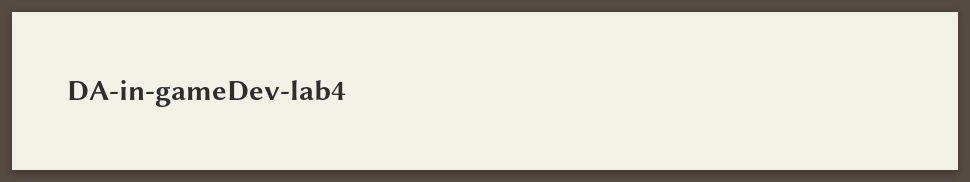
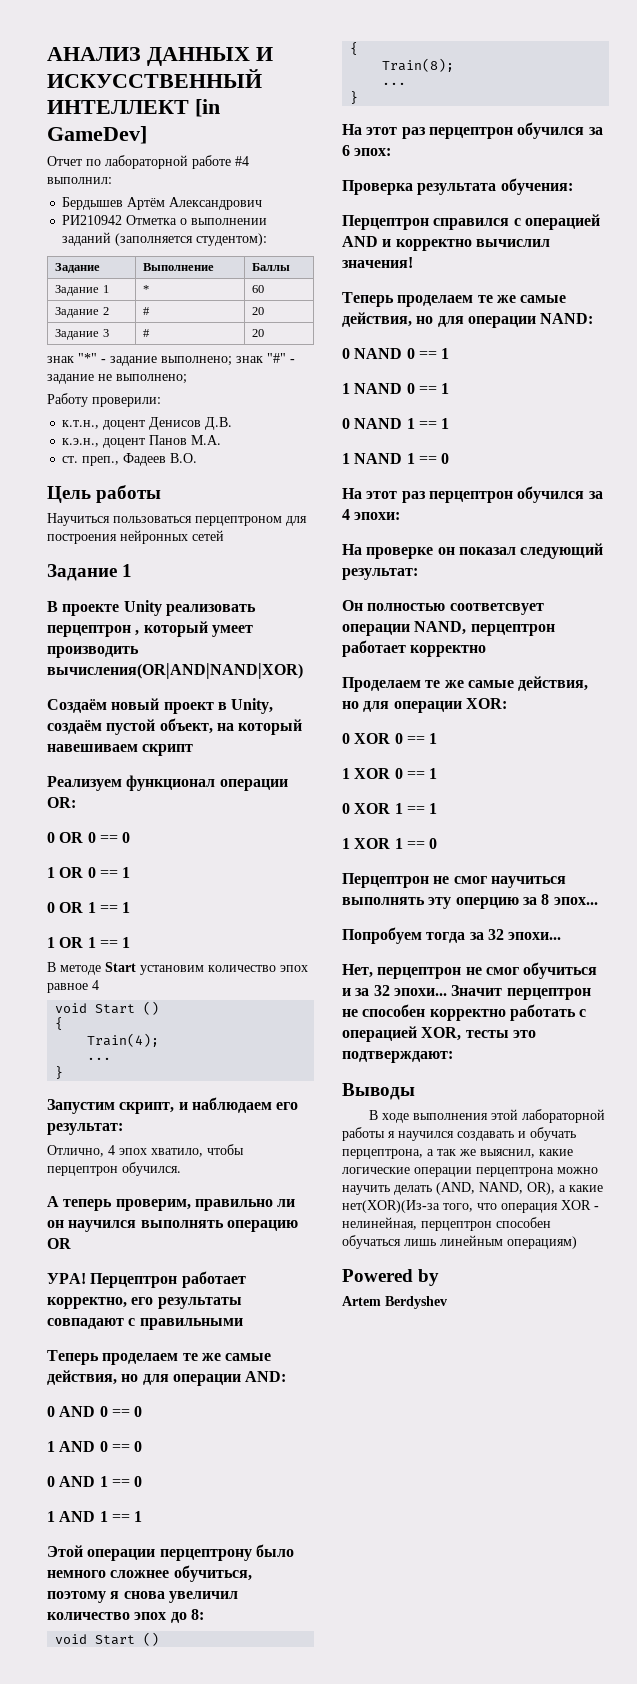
[67,80,346,107] DA-in-gameDev-lab4 -> [47,47,273,66] [47,69,262,88] [47,99,220,117] [47,126,147,144] [47,155,249,169] [47,177,112,184] [62,197,263,210] [62,215,268,225] [62,232,268,246] [55,263,101,273] [143,263,215,271] [252,263,291,271] [55,285,109,296] [143,285,150,293] [252,285,265,293] [55,307,109,318] [143,307,151,315] [252,307,265,315] [55,329,109,340] [143,329,151,337] [252,329,265,337] [47,353,295,366] [47,374,187,384] [47,393,161,407] [62,417,233,430] [62,435,222,448] [62,453,198,466] [47,485,162,503] [47,513,307,526] [47,530,224,544] [47,564,133,581] [47,600,256,616] [47,621,253,637] [47,646,139,658] [47,663,303,679] [47,698,274,714] [47,718,303,735] [47,744,194,756] [47,775,288,791] [47,797,76,808] [47,832,131,843] [47,867,131,878] [47,902,131,913] [47,937,131,948] [47,962,308,975] [47,980,99,993] [55,1001,160,1015] [55,1017,64,1030] [87,1033,160,1047] [87,1057,112,1060] [55,1066,64,1079] [47,1097,299,1114] [47,1123,123,1135] [47,1144,244,1157] [47,1162,181,1176] [47,1196,296,1211] [47,1220,298,1232] [47,1238,71,1249] [47,1271,246,1288] [47,1297,242,1309] [47,1318,243,1330] [47,1350,272,1365] [47,1370,287,1386] [47,1406,143,1417] [47,1441,143,1452] [47,1476,143,1487] [47,1511,143,1522] [47,1544,294,1561] [47,1565,252,1582] [47,1591,238,1603] [47,1609,204,1623] [55,1632,160,1646] [350,42,359,55] [382,58,455,72] [382,82,407,85] [350,91,359,104] [342,122,603,139] [342,145,392,156] [342,178,573,195] [342,214,600,230] [342,236,550,251] [342,257,413,268] [342,292,567,307] [342,312,594,328] [342,348,450,359] [342,383,450,394] [342,418,450,429] [342,453,450,464] [342,486,603,503] [342,509,401,520] [342,543,604,559] [342,568,418,580] [342,600,544,615] [342,621,555,636] [342,640,487,657] [342,676,589,692] [342,698,507,713] [342,733,438,744] [342,768,438,779] [342,803,438,814] [342,838,438,849] [342,873,566,888] [342,894,598,909] [342,927,562,944] [342,962,598,979] [342,985,591,1000] [342,1004,587,1021] [342,1026,536,1042] [342,1051,453,1063] [342,1083,415,1100] [369,1109,606,1123] [342,1127,576,1141] [342,1149,573,1159] [342,1167,598,1177] [342,1182,603,1195] [342,1200,599,1213] [342,1217,551,1231] [342,1235,577,1249] [342,1269,440,1286] [342,1296,447,1309] АНАЛИЗ ДАННЫХ И ИСКУССТВЕННЫЙ ИНТЕЛЛЕКТ [in GameDev] // Отчет по лабораторной работе #4 выполнил: // Бердышев Артём Александрович // РИ210942 Отметка о выполнении заданий (заполняется студентом): // Задание | Выполнение | Баллы // Задание 1 | * | 60 // Задание 2 | # | 20 // Задание 3 | # | 20 // знак "*" - задание выполнено; знак "#" - задание не выполнено; // Работу проверили: // к.т.н., доцент Денисов Д.В. // к.э.н., доцент Панов М.А. // ст. преп., Фадеев В.О. // Цель работы // Научиться пользоваться перцептроном для построения нейронных сетей // Задание 1 // В проекте Unity реализовать перцептрон , который умеет производить вычисления(OR|AND|NAND|XOR) // Создаём новый проект в Unity, создаём пустой объект, на который навешиваем скрипт // Реализуем функционал операции OR: // 0 OR 0 == 0 // 1 OR 0 == 1 // 0 OR 1 == 1 // 1 OR 1 == 1 // В методе Start установим количество эпох равное 4 // void Start () // { // Train(4); // ... // } // Запустим скрипт, и наблюдаем его результат: // Отлично, 4 эпох хватило, чтобы перцептрон обучился. // А теперь проверим, правильно ли он научился выполнять операцию OR // УРА! Перцептрон работает корректно, его результаты совпадают с правильными // Теперь проделаем те же самые действия, но для операции AND: // 0 AND 0 == 0 // 1 AND 0 == 0 // 0 AND 1 == 0 // 1 AND 1 == 1 // Этой операции перцептрону было немного сложнее обучиться, поэтому я снова увеличил количество эпох до 8: // void Start () // { // Train(8); // ... // } // На этот раз перцептрон обучился за 6 эпох: // Проверка результата обучения: // Перцептрон справился с операцией AND и корректно вычислил значения! // Теперь проделаем те же самые действия, но для операции NAND: // 0 NAND 0 == 1 // 1 NAND 0 == 1 // 0 NAND 1 == 1 // 1 NAND 1 == 0 // На этот раз перцептрон обучился за 4 эпохи: // На проверке он показал следующий результат: // Он полностью соответсвует операции NAND, перцептрон работает корректно // Проделаем те же самые действия, но для операции XOR: // 0 XOR 0 == 1 // 1 XOR 0 == 1 // 0 XOR 1 == 1 // 1 XOR 1 == 0 // Перцептрон не смог научиться выполнять эту оперцию за 8 эпох... // Попробуем тогда за 32 эпохи... // Нет, перцептрон не смог обучиться и за 32 эпохи... Значит перцептрон не способен корректно работать с операцией XOR, тесты это подтверждают: // Выводы // В ходе выполнения этой лабораторной работы я научился создавать и обучать перцептрона, а так же выяснил, какие логические операции перцептрона можно научить делать (AND, NAND, OR), а какие нет(XOR)(Из-за того, что операция XOR - нелинейная, перцептрон способен обучаться лишь линейным операциям) // Powered by // Artem Berdyshev

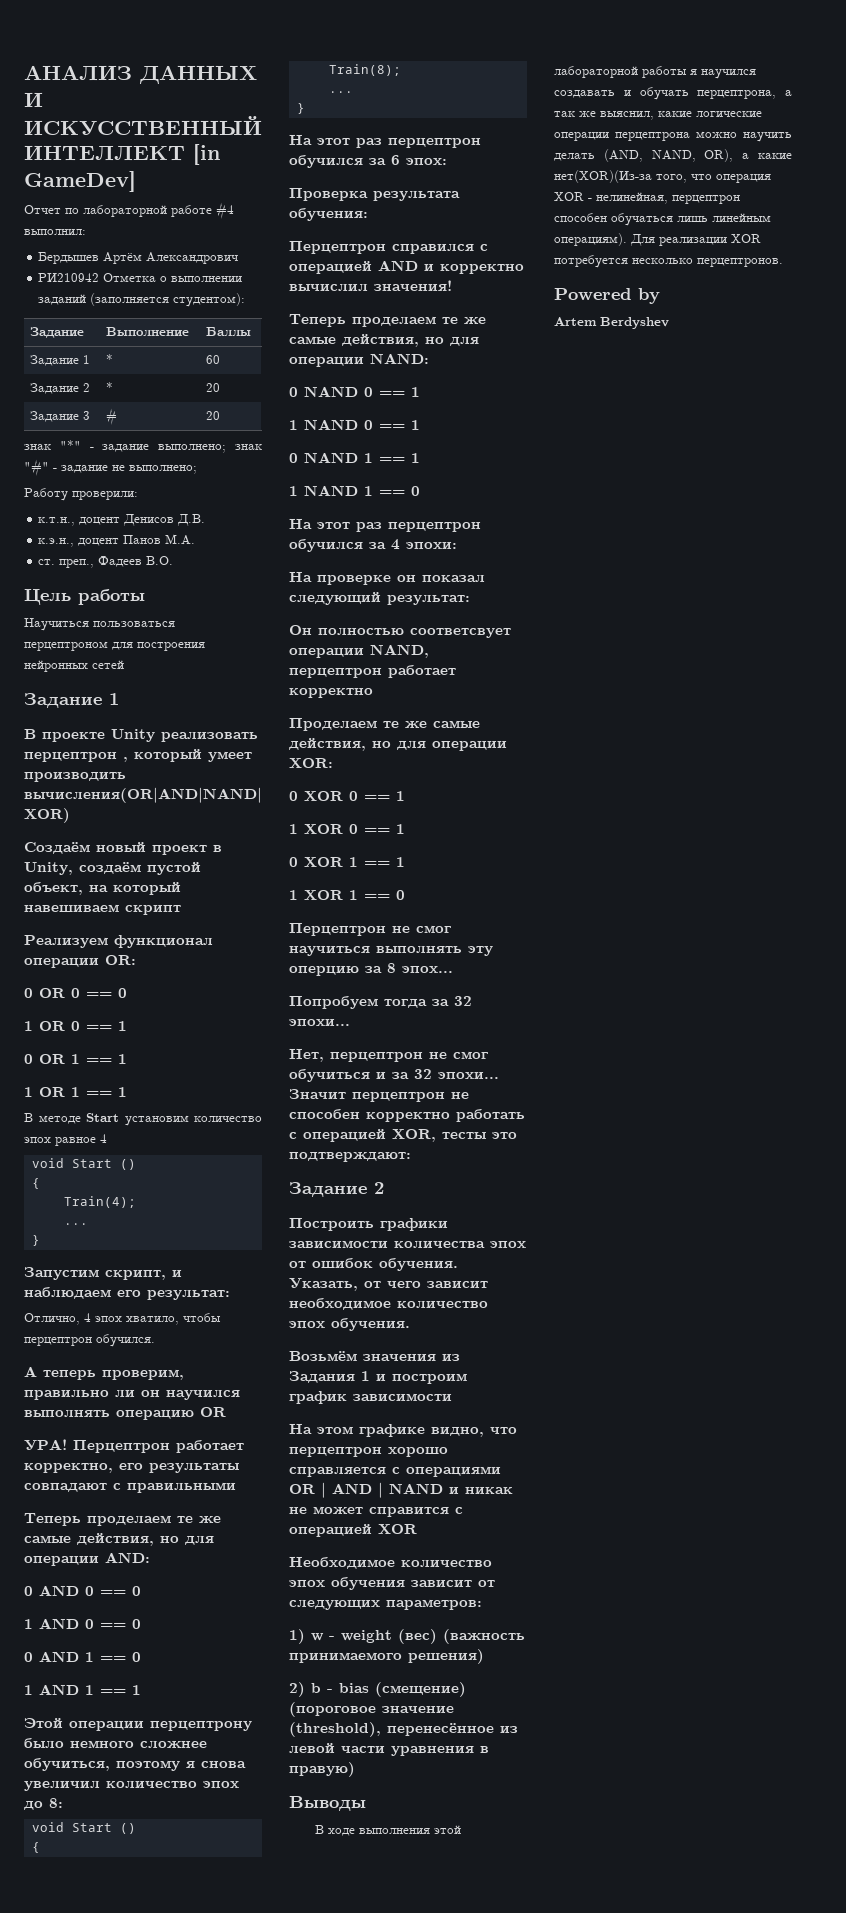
[143,307,151,315] # -> [106,382,114,392] *
(453, 1057) none -> [289,1182,384,1197] [289,1218,448,1231] [289,1240,526,1248] [289,1258,458,1271] [289,1278,488,1291] [289,1298,488,1310] [289,1318,410,1331] [289,1351,460,1361] [289,1371,467,1384] [289,1391,452,1404] [289,1423,517,1437] [289,1447,448,1457] [289,1466,501,1477] [289,1482,513,1498] [289,1506,463,1517] [289,1524,417,1537] [289,1556,492,1569] [289,1577,495,1590] [289,1599,482,1610] [289,1629,525,1644] [289,1649,484,1664] [289,1682,466,1697] [289,1702,454,1717] [289,1722,518,1737] [289,1743,489,1756] [289,1762,355,1777] // Задание 2 // Построить графики зависимости количества эпох от ошибок обучения. Указать, от чего зависит необходимое количество эпох обучения. // Возьмём значения из Задания 1 и построим график зависимости // На этом графике видно, что перцептрон хорошо справляется с операциями OR | AND | NAND и никак не может справится с операцией XOR // Необходимое количество эпох обучения зависит от следующих параметров: // 1) w - weight (вес) (важность принимаемого решения) // 2) b - bias (смещение) (пороговое значение (threshold), перенесённое из левой части уравнения в правую)
[507,1236,577,1249] операциям) -> [554,233,761,246] [554,255,783,268] операциям). Для реализации XOR потребуется несколько перцептронов.

